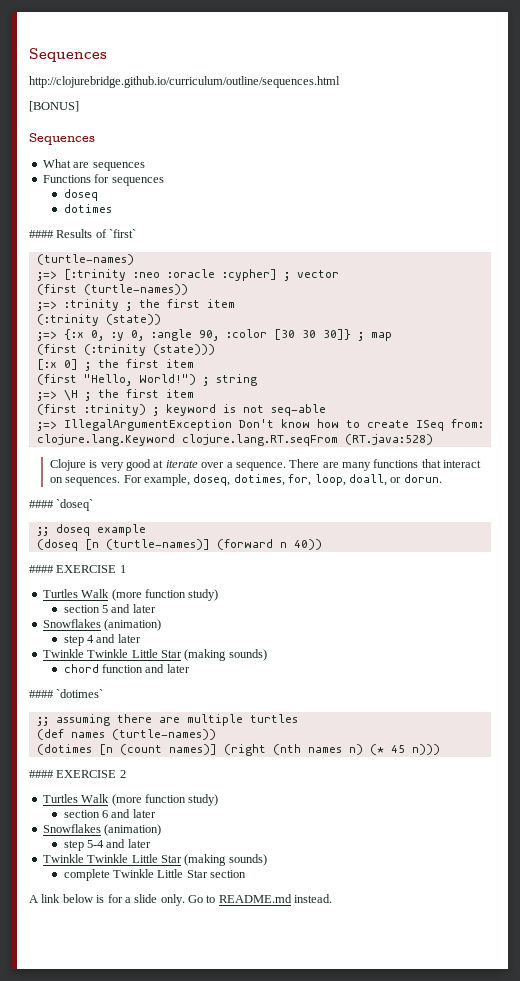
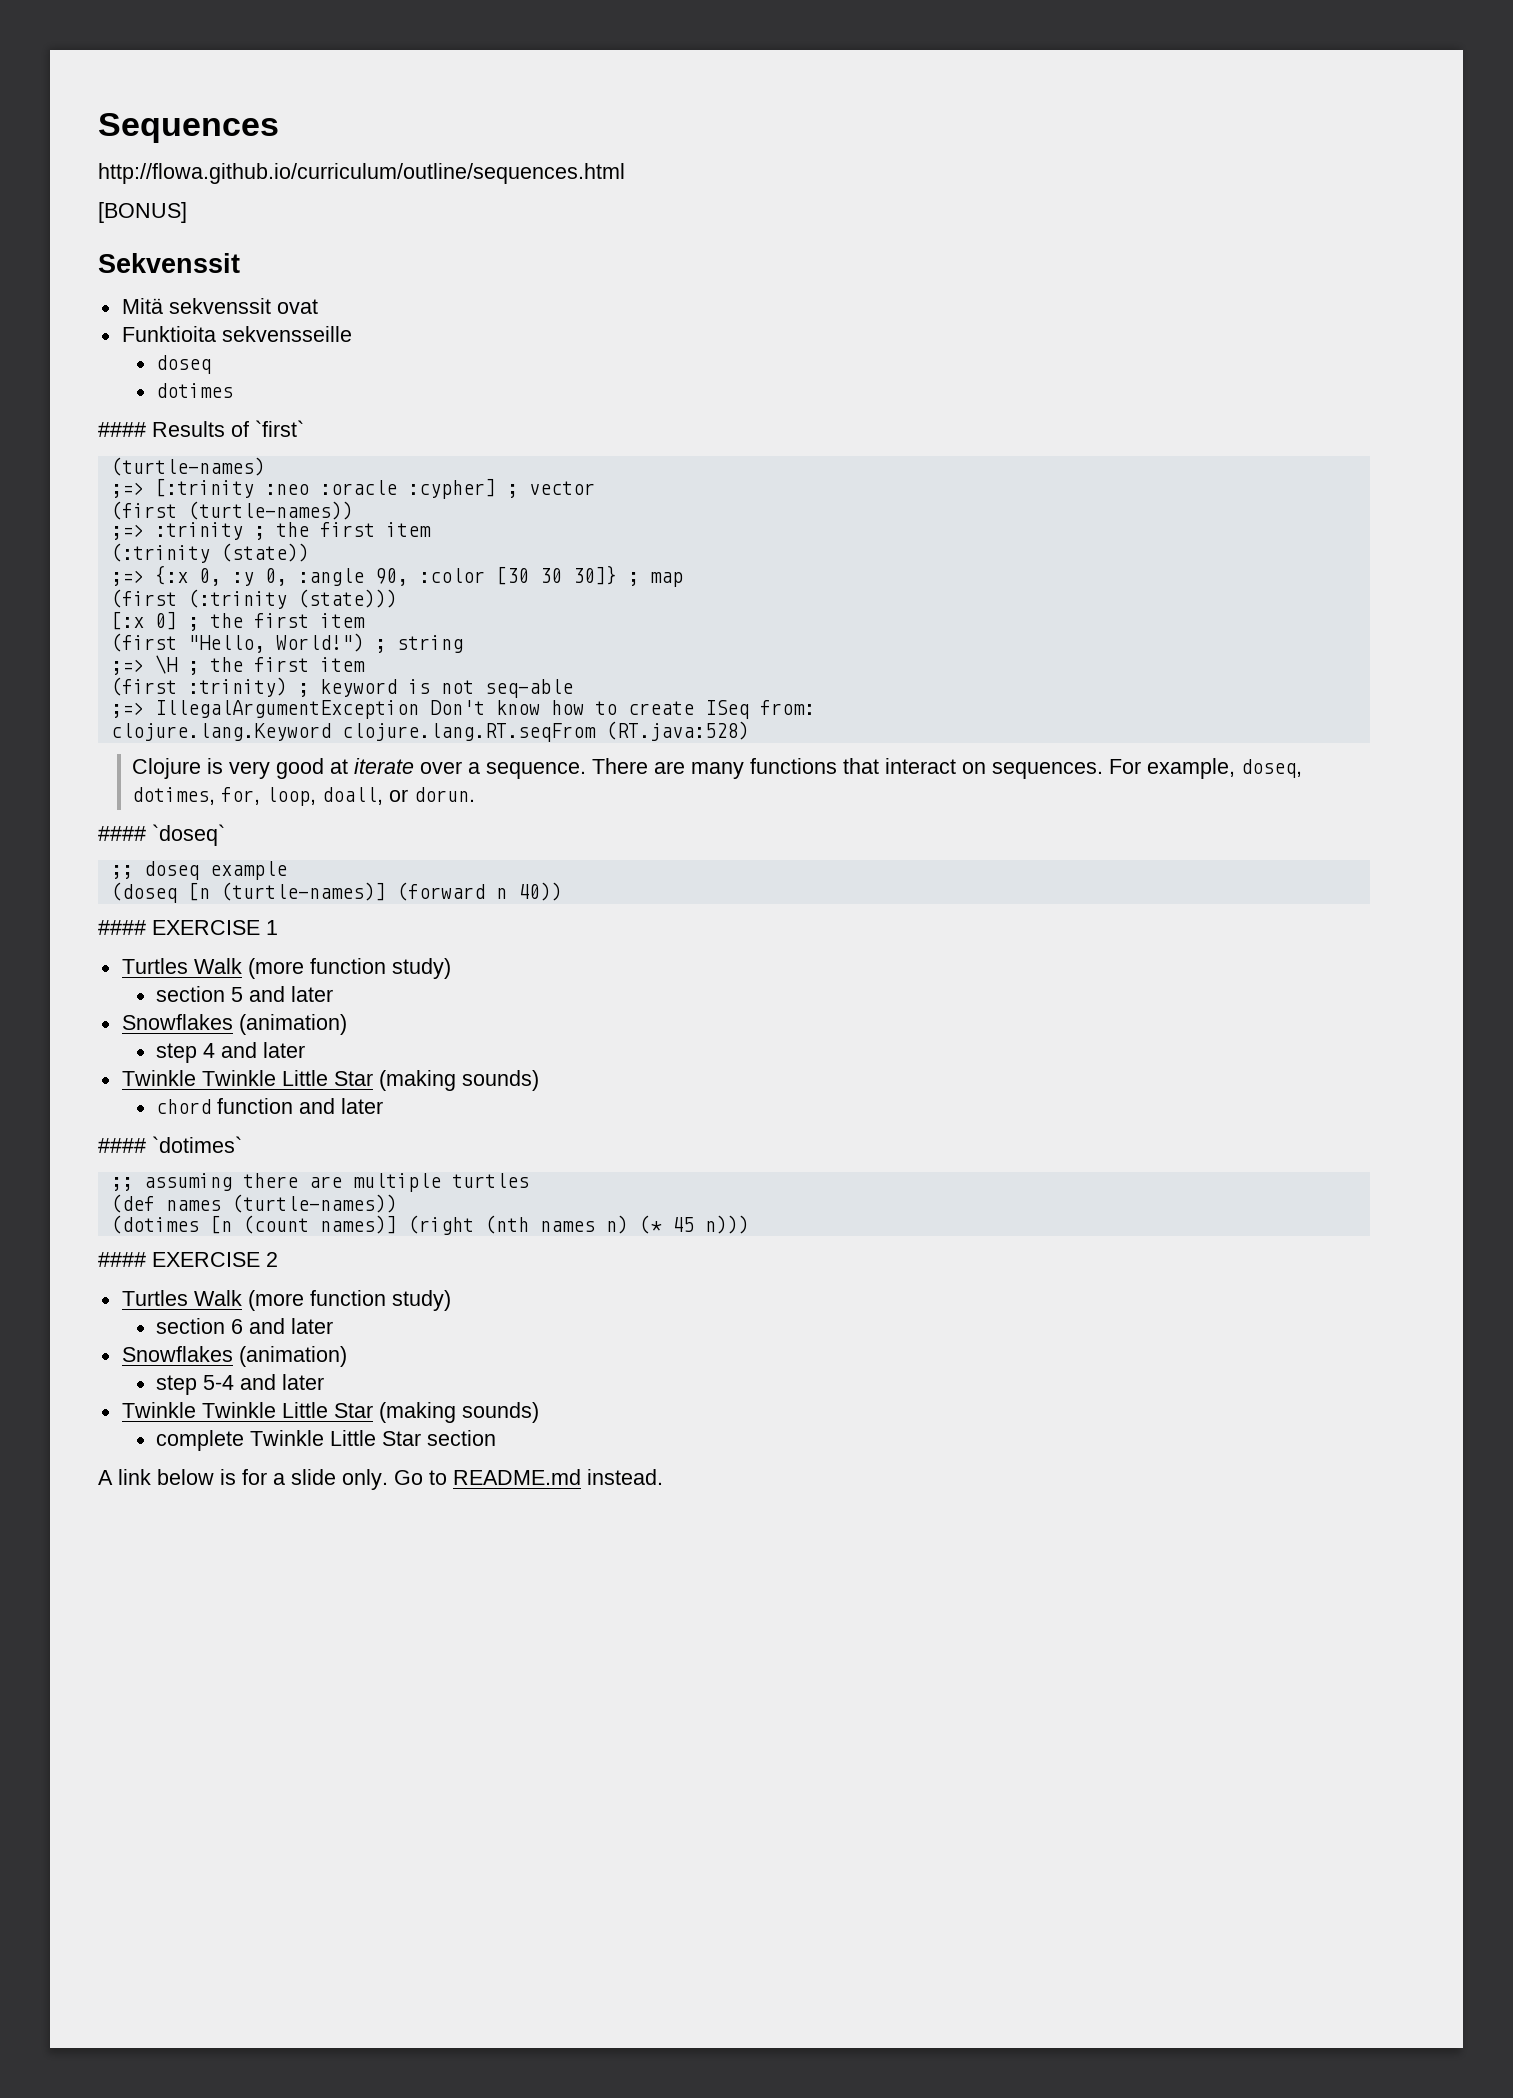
[29,48,107,62] [29,76,340,88] Sequences // http://clojurebridge.github.io/curriculum/outline/sequences.html -> [98,113,279,143] [98,163,625,184] Sequences // http://flowa.github.io/curriculum/outline/sequences.html
[29,133,95,145] [42,159,145,171] [42,174,164,186] Sequences // What are sequences // Functions for sequences -> [98,253,240,273] [121,298,318,314] [121,326,352,342] Sekvenssit // Mitä sekvenssit ovat // Funktioita sekvensseille

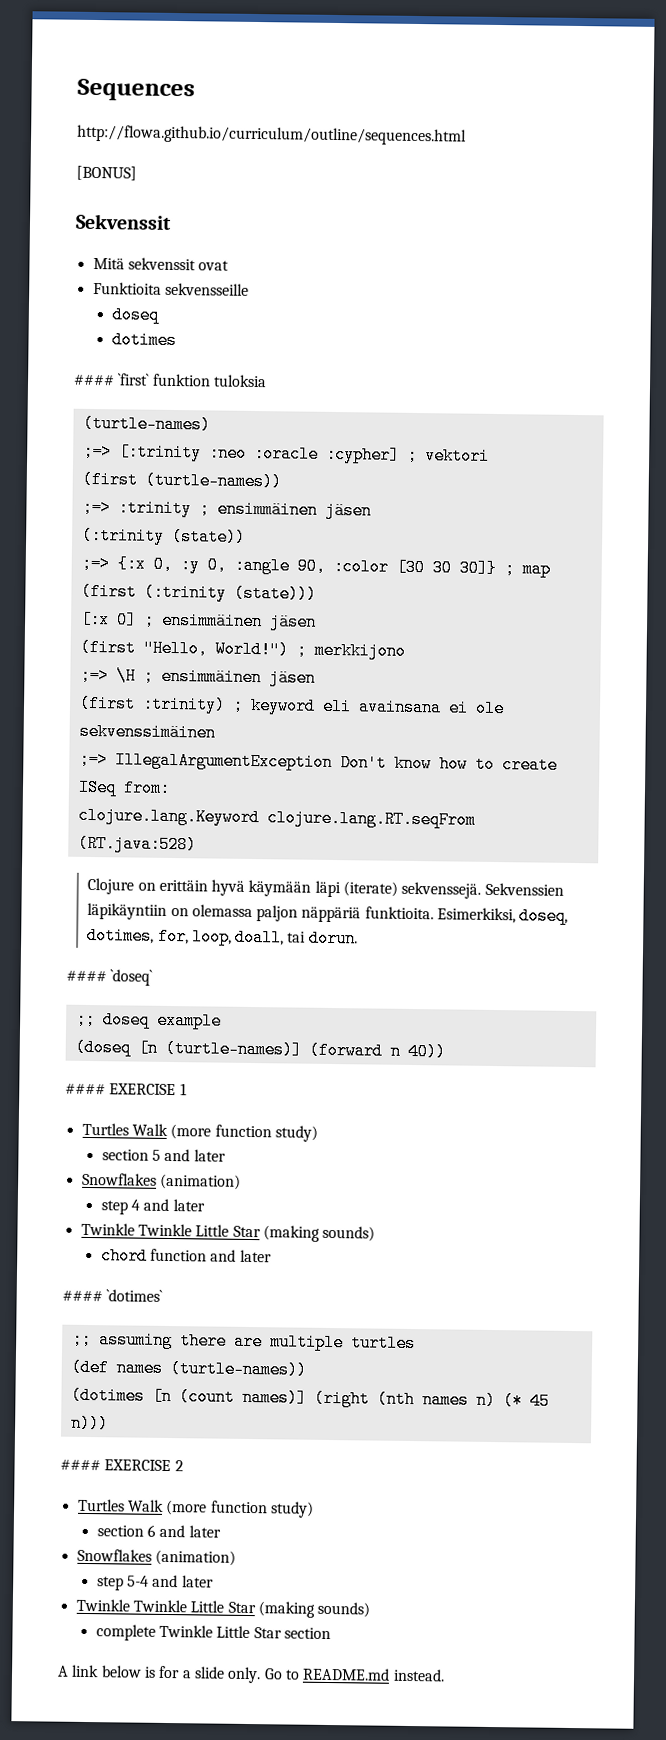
[152,421,249,437] Results of -> (115, 380) none
(304, 428) none -> [151,373,267,388] funktion tuloksia
[528,481,595,495] vector -> [424,447,490,465] vektori
[275,522,431,537] the first item -> [216,500,372,520] ensimmäinen jäsen
[209,613,365,628] the first item -> [160,611,317,631] ensimmäinen jäsen
[396,635,463,653] string -> [313,641,406,660] merkkijono
[209,657,365,672] the first item -> [160,667,316,687] ensimmäinen jäsen
[407,679,573,698] is not seq-able -> [321,697,505,718] [78,722,216,742] eli avainsana ei ole sekvenssimäinen
[207,758,1236,779] is very good at iterate over a sequence. There are many functions that interact on sequences. For example, -> [137,879,564,899] [87,902,517,924] on erittäin hyvä käymään läpi (iterate) sekvenssejä. Sekvenssien läpikäyntiin on olemassa paljon näppäriä funktioita. Esimerkiksi,
[389,789,409,802] or -> [287,931,307,943] tai

